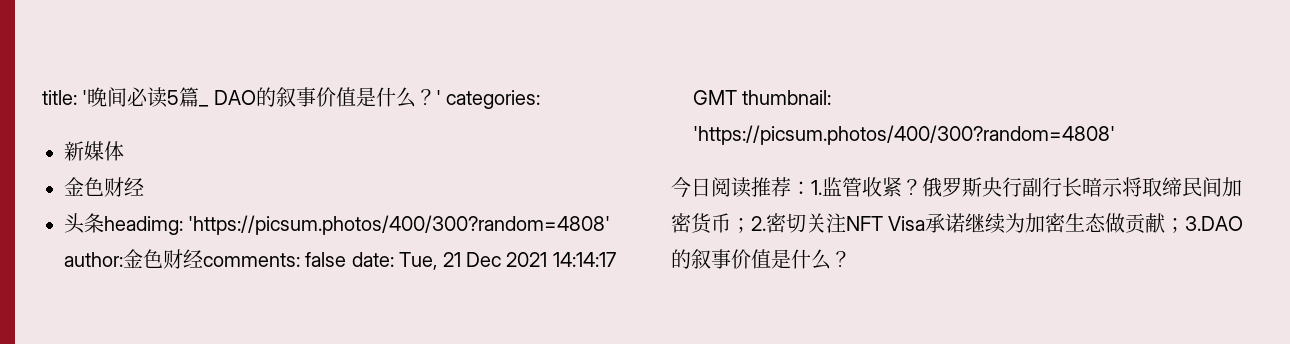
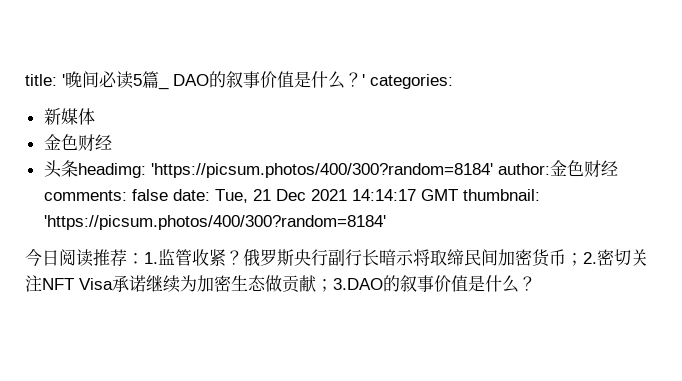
[188,215,611,235] 'https://picsum.photos/400/300?random=4808' -> [150,163,493,178] 'https://picsum.photos/400/300?random=8184'
[693,125,1115,145] 'https://picsum.photos/400/300?random=4808' -> [43,215,386,230] 'https://picsum.photos/400/300?random=8184'

